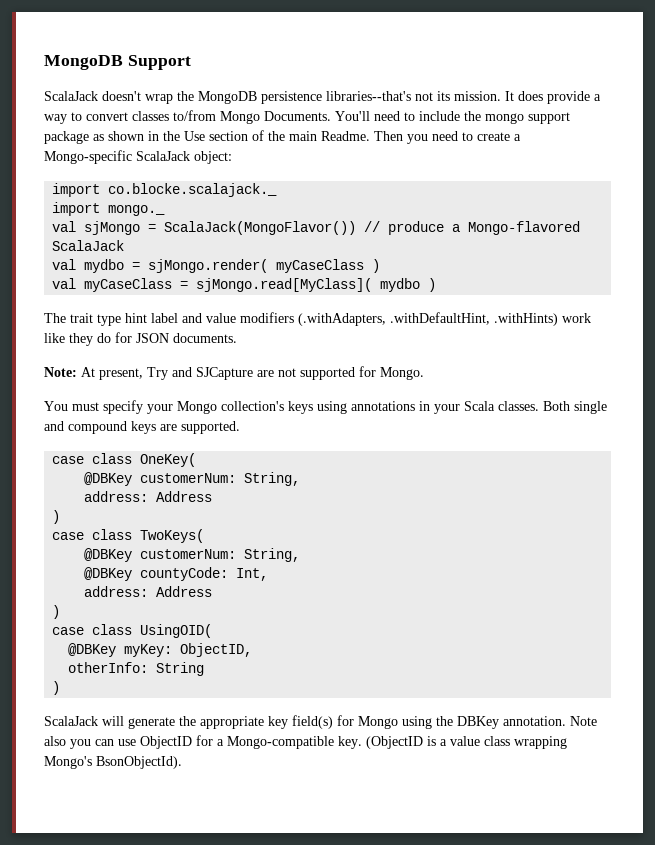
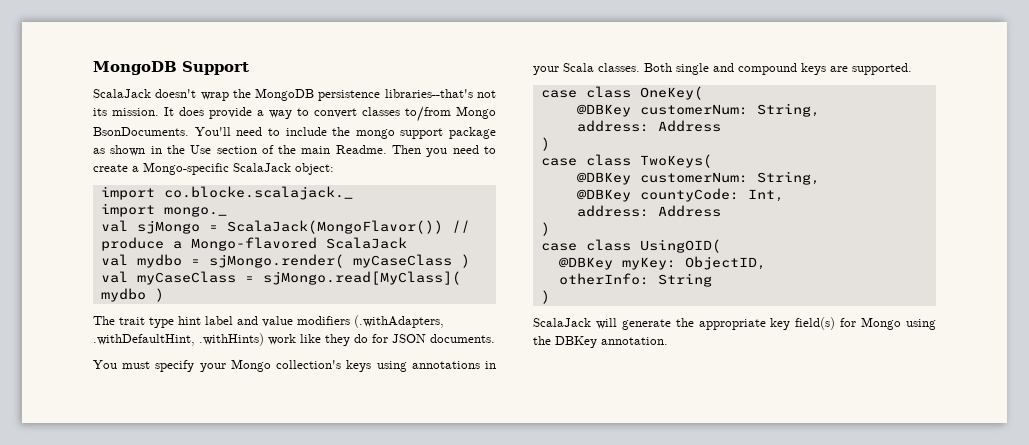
[264,111,331,121] Documents. -> [93,127,189,136] BsonDocuments.
[44,366,424,380] // Note: At present, Try and SJCapture are not supported for Mongo. -> (495, 338) none
[570,716,597,726] [44,735,567,749] [44,756,182,769] Note also you can use ObjectID for a Mongo-compatible key. (ObjectID is a value class wrapping Mongo's BsonObjectId). -> (668, 341) none

